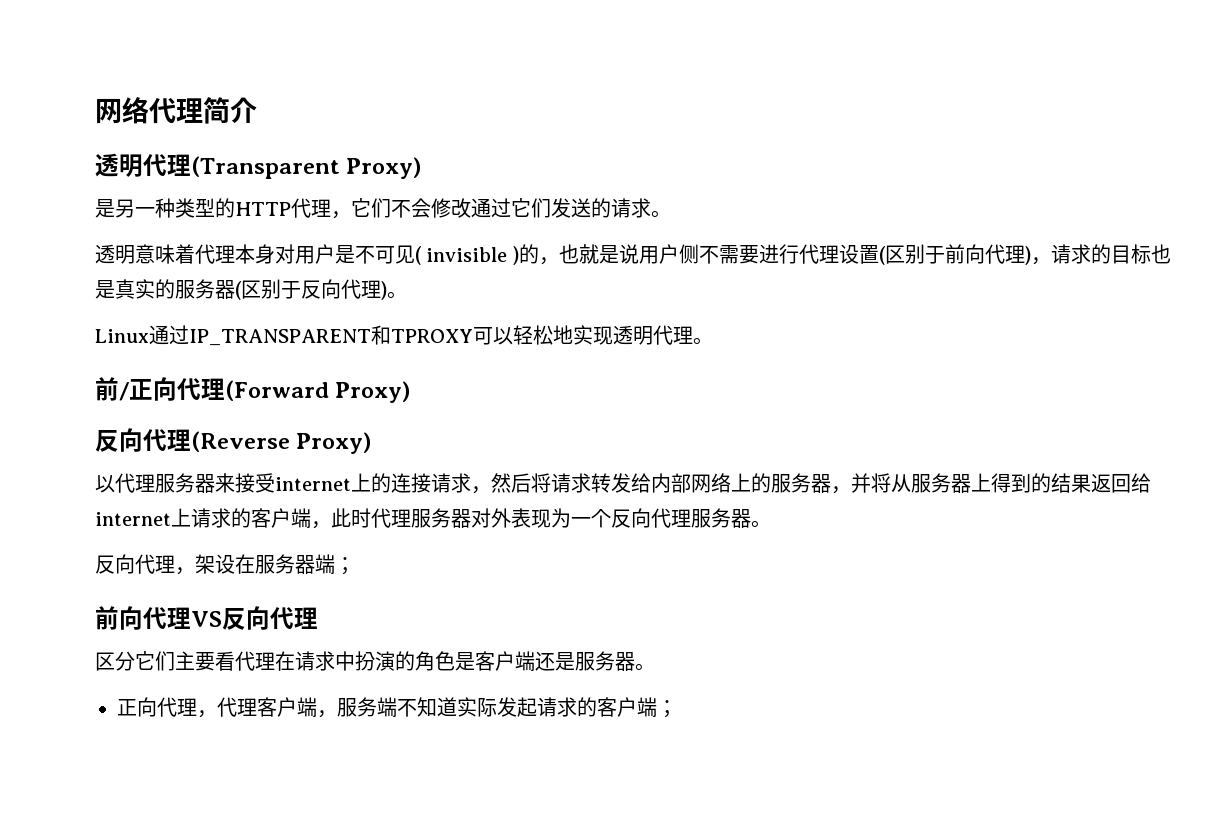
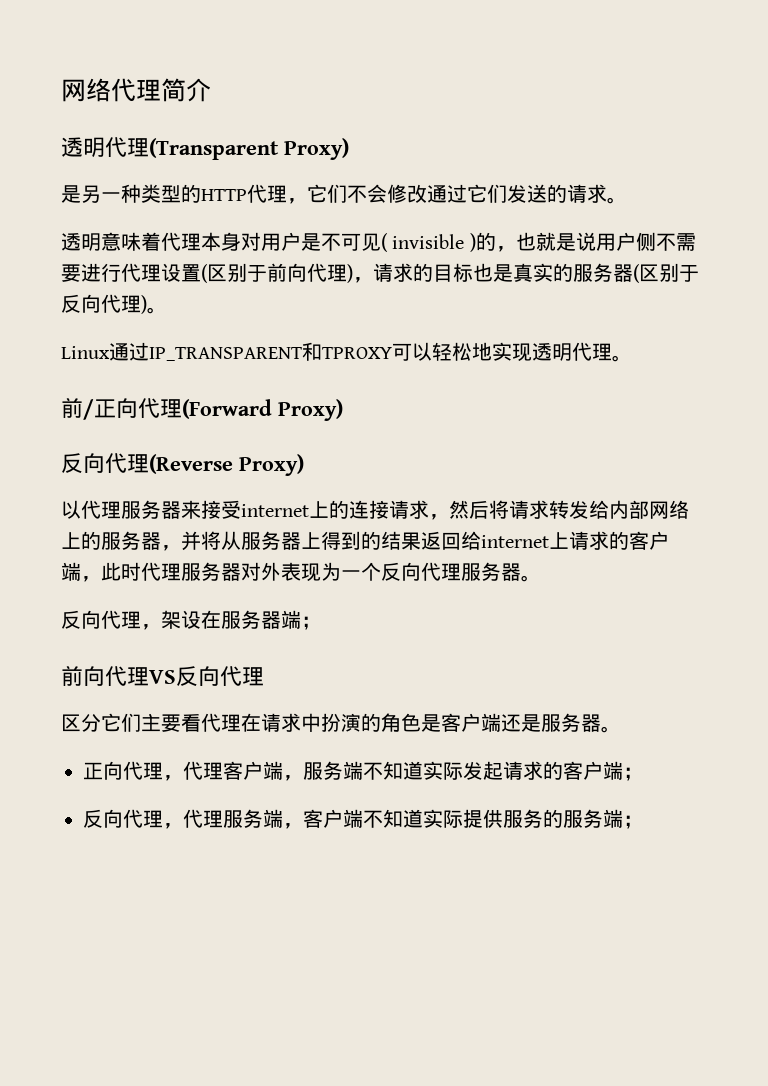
(677, 709) none -> [83,809,643,829] // 反向代理，代理服务端，客户端不知道实际提供服务的服务端；

